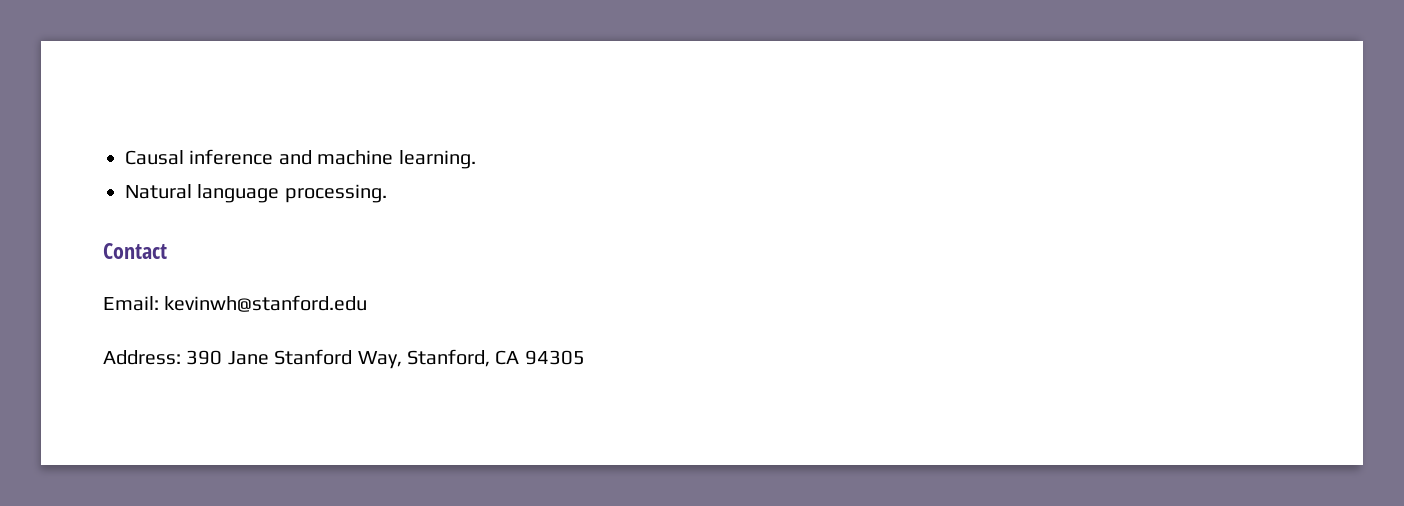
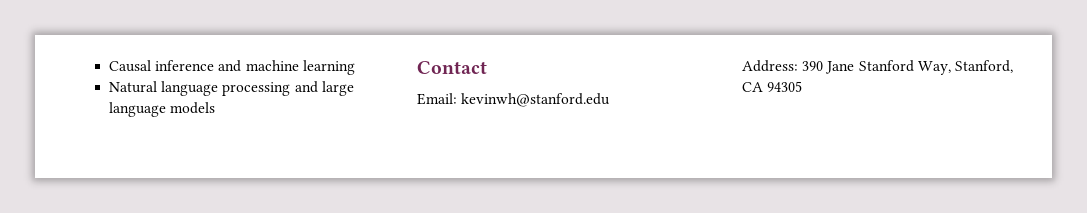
[398,150,476,169] learning. -> [302,60,355,75] learning
[284,184,387,203] processing. -> [222,81,354,96] [109,102,216,117] processing and large language models

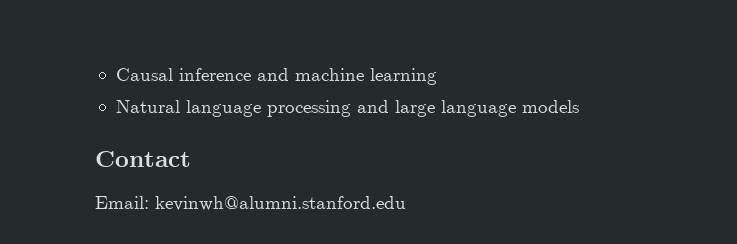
[461,93,611,107] [742,60,1013,75] [742,81,803,92] kevinwh@stanford.edu // Address: 390 Jane Stanford Way, Stanford, CA 94305 -> [155,196,406,211] kevinwh@alumni.stanford.edu

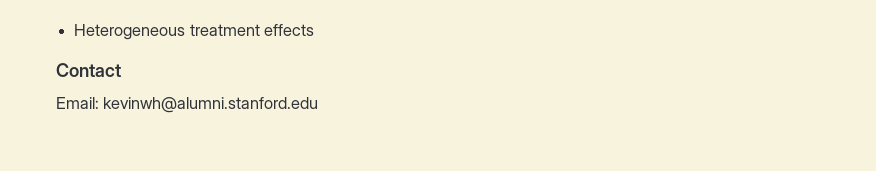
[115,68,437,85] [115,100,579,117] Causal inference and machine learning // Natural language processing and large language models -> [74,24,315,40] Heterogeneous treatment effects

